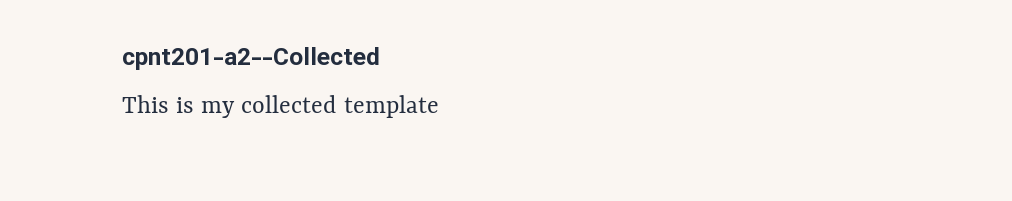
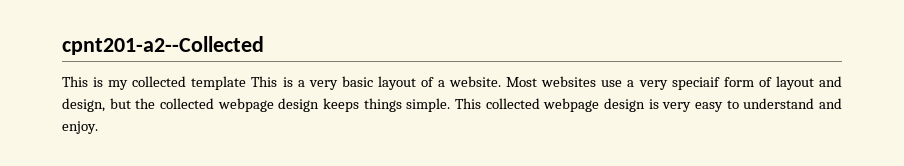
(439, 106) none -> [251,76,842,90] [62,98,842,112] [62,121,98,134] This is a very basic layout of a website. Most websites use a very speciaif form of layout and design, but the collected webpage design keeps things simple. This collected webpage design is very easy to understand and enjoy.

